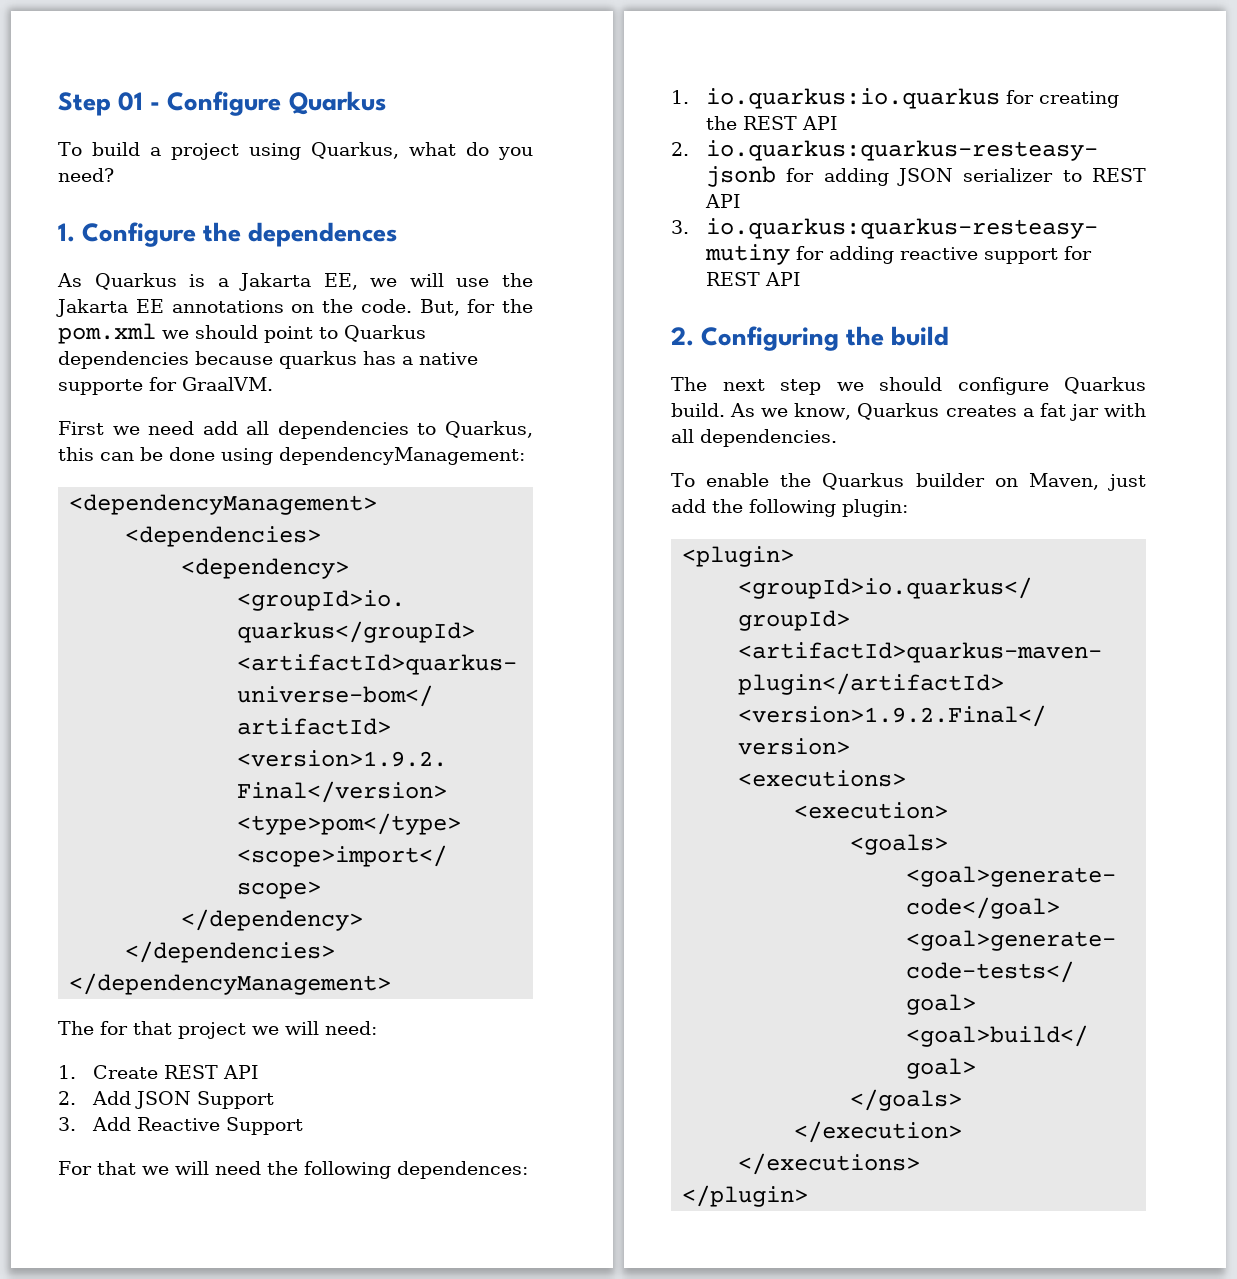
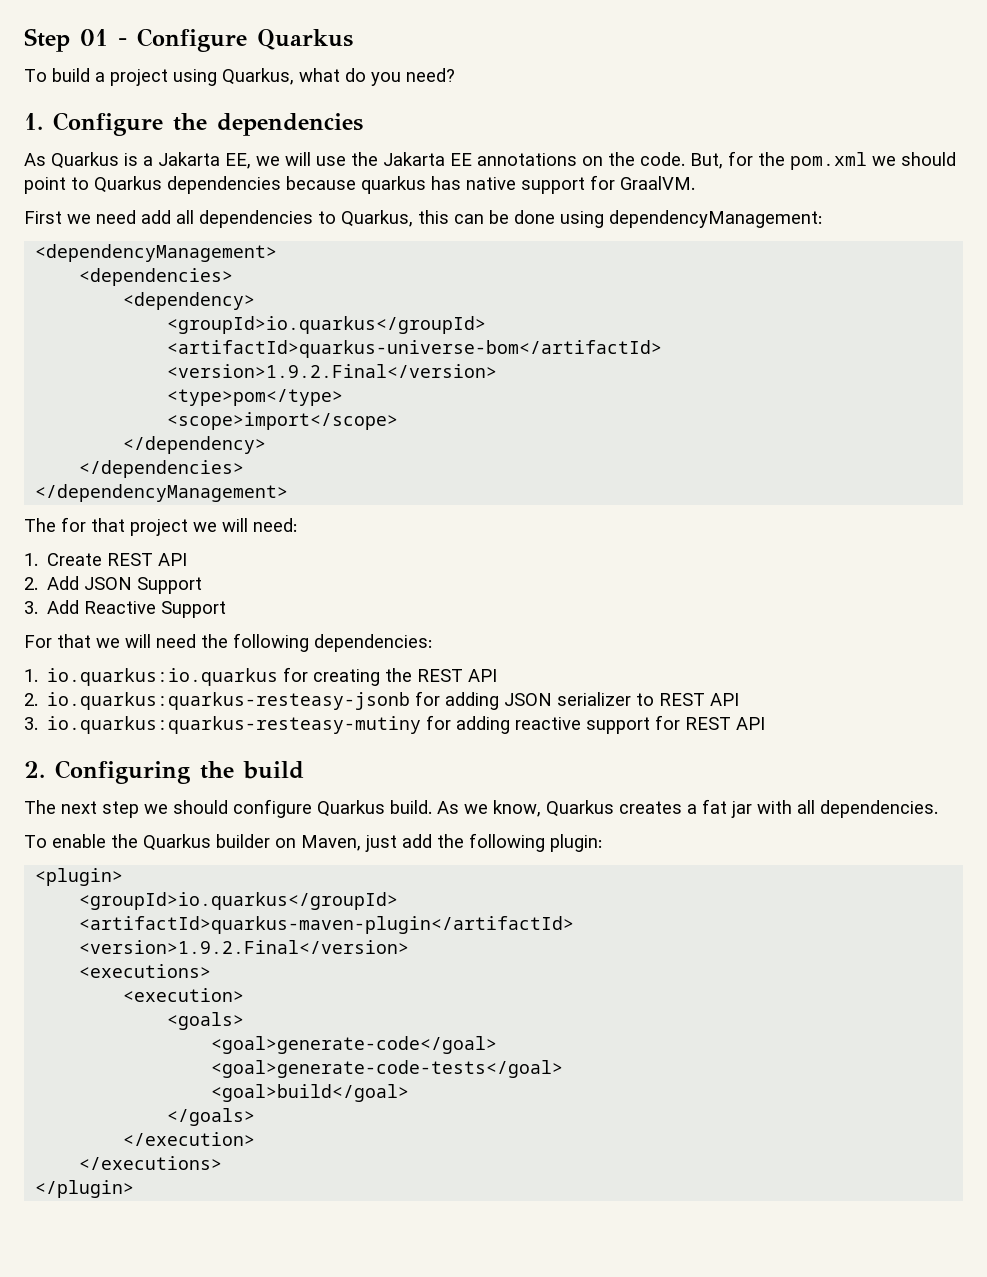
[248,222,398,247] dependences -> [217,113,363,136] dependencies
[402,352,478,365] [58,379,143,395] a native supporte -> [466,177,585,194] native support
[396,1161,528,1179] dependences: -> [314,634,432,652] dependencies:

